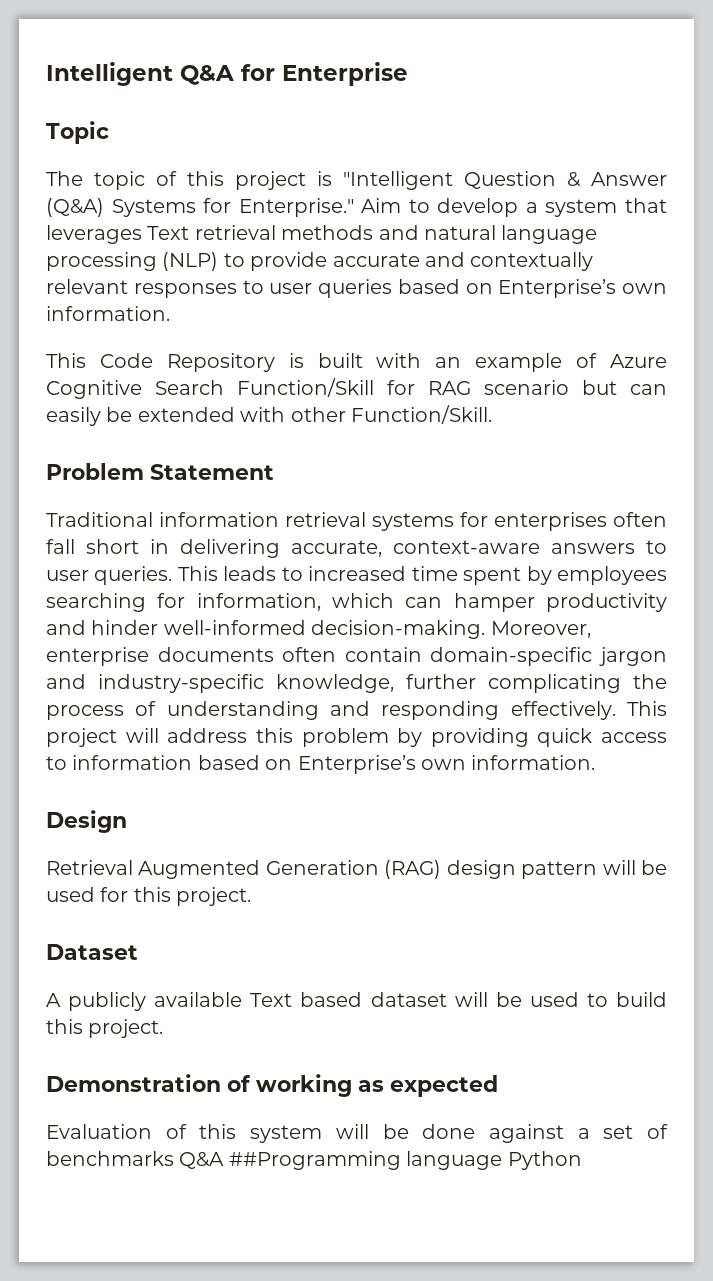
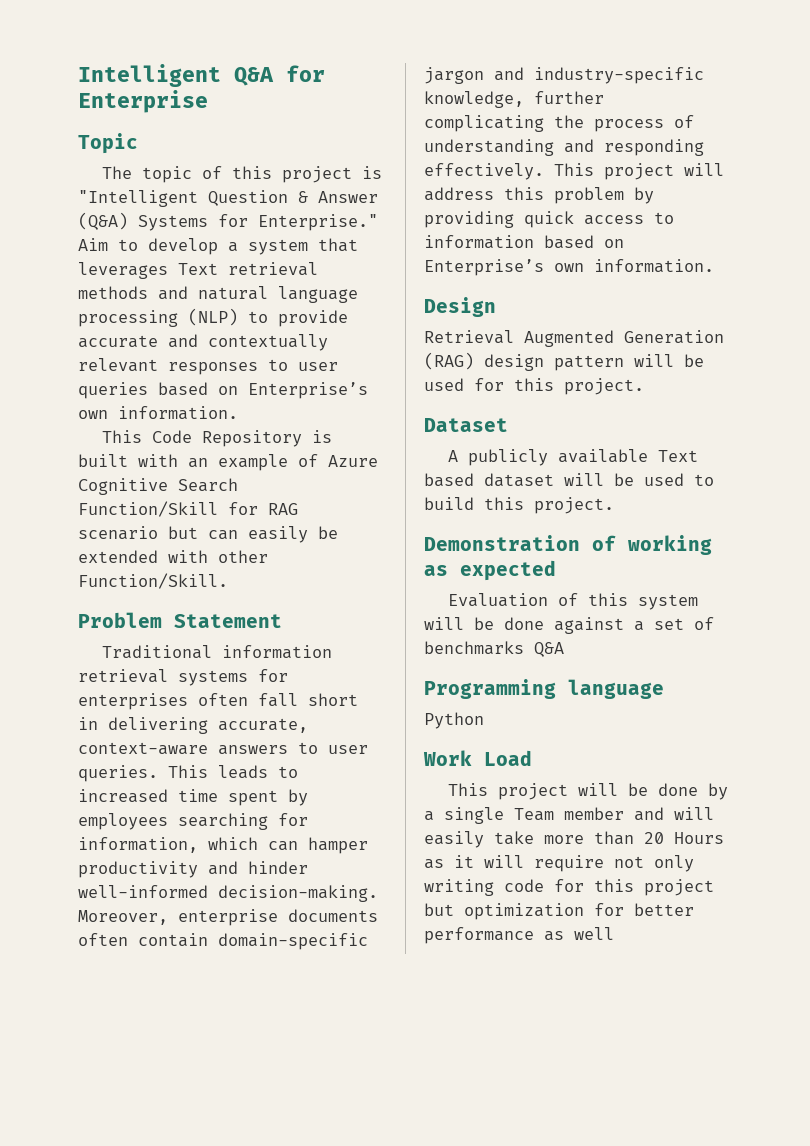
[228,1151,503,1170] ##Programming language -> [424,679,664,699] // Programming language //
(582, 1160) none -> [423,750,532,766] [448,783,729,800] [424,807,714,824] [424,831,724,848] [424,855,694,872] [424,879,714,896] [424,903,694,920] [424,927,614,944] // Work Load // This project will be done by a single Team member and will easily take more than 20 Hours as it will require not only writing code for this project but optimization for better performance as well

